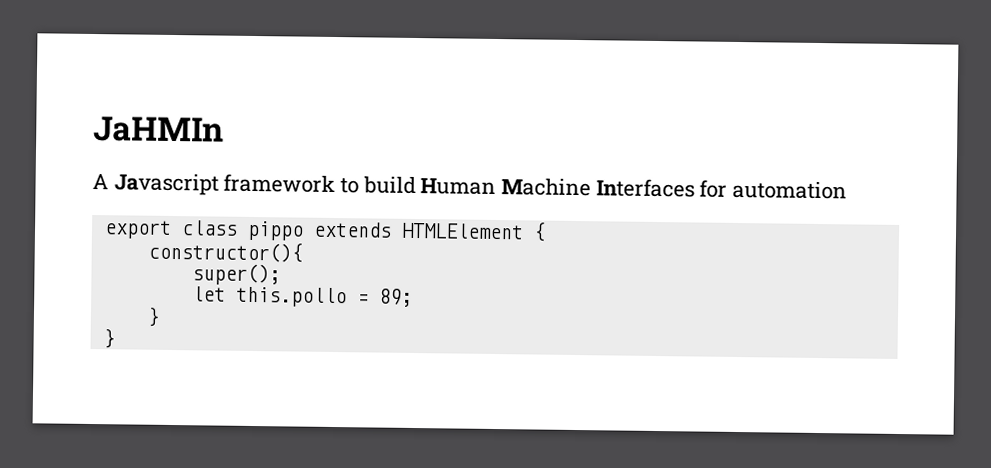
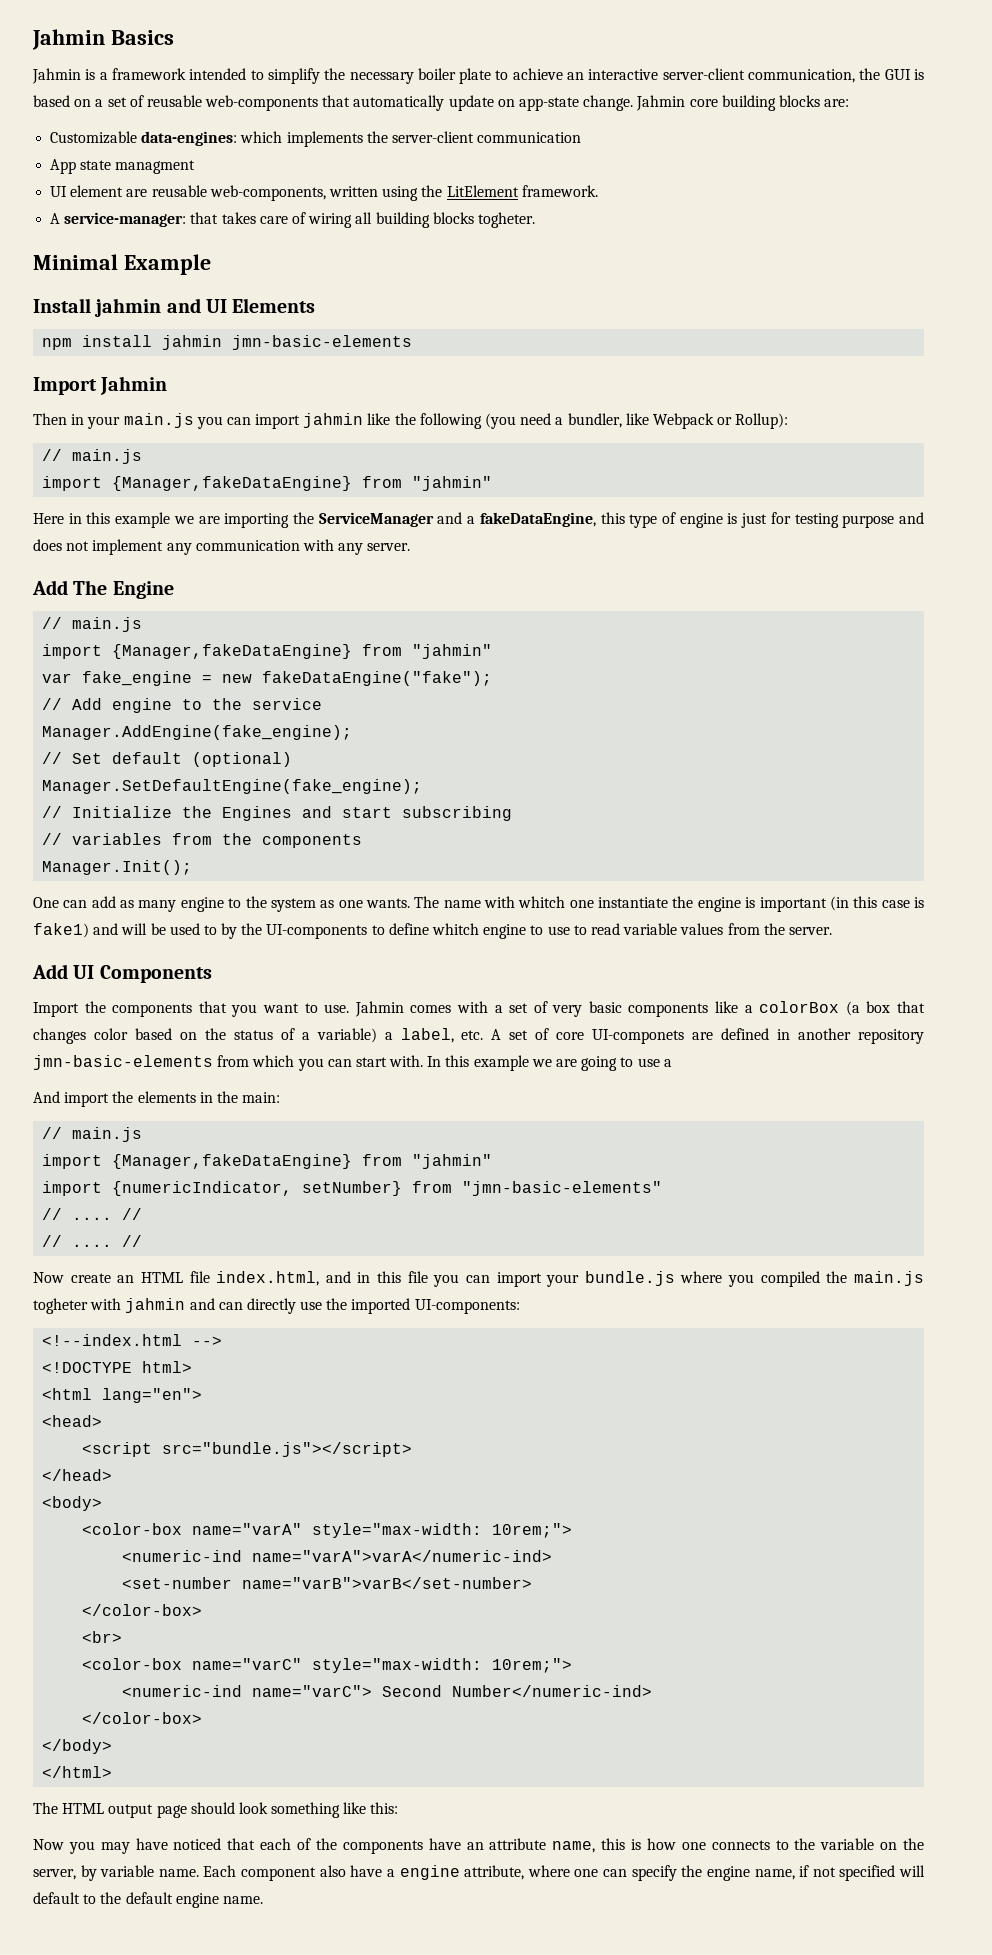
[93,116,224,143] [92,173,848,200] [103,220,546,242] [147,240,303,263] [191,263,281,286] [191,286,413,308] [146,306,160,327] [102,328,115,349] JaHMIn // A Javascript framework to build Human Machine Interfaces for automation // export class pippo extends HTMLElement { // constructor(){ // super(); // let this.pollo = 89; // } // } -> [32,29,174,50] [32,68,924,84] [33,95,850,111] [50,131,582,147] [50,159,196,174] [50,185,598,201] [50,212,535,228] [33,254,211,275] [33,298,316,317] [42,335,413,350] [33,376,168,395] [33,413,789,429] [42,449,143,464] [42,476,493,491] [33,512,924,528] [33,539,411,555] [32,580,174,599] [42,617,143,632] [42,644,493,659] [42,671,493,686] [42,698,323,713] [42,725,353,740] [42,752,293,767] [42,779,423,794] [42,806,513,821] [42,833,363,848] [42,860,193,875] [33,896,925,912] [33,923,832,939] [32,964,212,983] [33,1001,926,1017] [33,1028,925,1044] [33,1055,672,1071] [33,1091,281,1107] [42,1127,143,1142] [42,1154,493,1169] [42,1181,663,1196] [42,1208,143,1220] [42,1235,143,1247] [33,1271,925,1287] [33,1298,520,1314] [42,1334,223,1346] [42,1361,193,1373] [42,1388,203,1403] [42,1415,103,1427] [82,1442,413,1457] [42,1469,113,1481] [42,1496,103,1511] [82,1523,573,1538] [122,1550,553,1562] [122,1577,533,1589] [82,1604,203,1616] [82,1631,123,1643] [82,1658,573,1673] [122,1685,653,1697] [82,1712,203,1724] [42,1739,113,1754] [42,1766,113,1778] [33,1802,399,1818] [33,1838,924,1854] [33,1865,925,1881] [33,1892,263,1908] Jahmin Basics // Jahmin is a framework intended to simplify the necessary boiler plate to achieve an interactive server-client communication, the GUI is based on a set of reusable web-components that automatically update on app-state change. Jahmin core building blocks are: // Customizable data-engines: which implements the server-client communication // App state managment // UI element are reusable web-components, written using the LitElement framework. // A service-manager: that takes care of wiring all building blocks togheter. // Minimal Example // Install jahmin and UI Elements // npm install jahmin jmn-basic-elements // Import Jahmin // Then in your main.js you can import jahmin like the following (you need a bundler, like Webpack or Rollup): // // main.js // import {Manager,fakeDataEngine} from "jahmin" // Here in this example we are importing the ServiceManager and a fakeDataEngine, this type of engine is just for testing purpose and does not implement any communication with any server. // Add The Engine // // main.js // import {Manager,fakeDataEngine} from "jahmin" // var fake_engine = new fakeDataEngine("fake"); // // Add engine to the service // Manager.AddEngine(fake_engine); // // Set default (optional) // Manager.SetDefaultEngine(fake_engine); // // Initialize the Engines and start subscribing // // variables from the components // Manager.Init(); // One can add as many engine to the system as one wants. The name with whitch one instantiate the engine is important (in this case is fake1) and will be used to by the UI-components to define whitch engine to use to read variable values from the server. // Add UI Components // Import the components that you want to use. Jahmin comes with a set of very basic components like a colorBox (a box that changes color based on the status of a variable) a label, etc. A set of core UI-componets are defined in another repository jmn-basic-elements from which you can start with. In this example we are going to use a // And import the elements in the main: // // main.js // import {Manager,fakeDataEngine} from "jahmin" // import {numericIndicator, setNumber} from "jmn-basic-elements" // // .... // // // .... // // Now create an HTML file index.html, and in this file you can import your bundle.js where you compiled the main.js togheter with jahmin and can directly use the imported UI-components: // <!--index.html --> // <!DOCTYPE html> // <html lang="en"> // <head> // <script src="bundle.js"></script> // </head> // <body> // <color-box name="varA" style="max-width: 10rem;"> // <numeric-ind name="varA">varA</numeric-ind> // <set-number name="varB">varB</set-number> // </color-box> // <br> // <color-box name="varC" style="max-width: 10rem;"> // <numeric-ind name="varC"> Second Number</numeric-ind> // </color-box> // </body> // </html> // The HTML output page should look something like this: // Now you may have noticed that each of the components have an attribute name, this is how one connects to the variable on the server, by variable name. Each component also have a engine attribute, where one can specify the engine name, if not specified will default to the default engine name.

